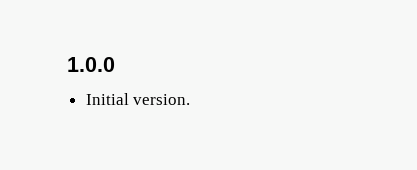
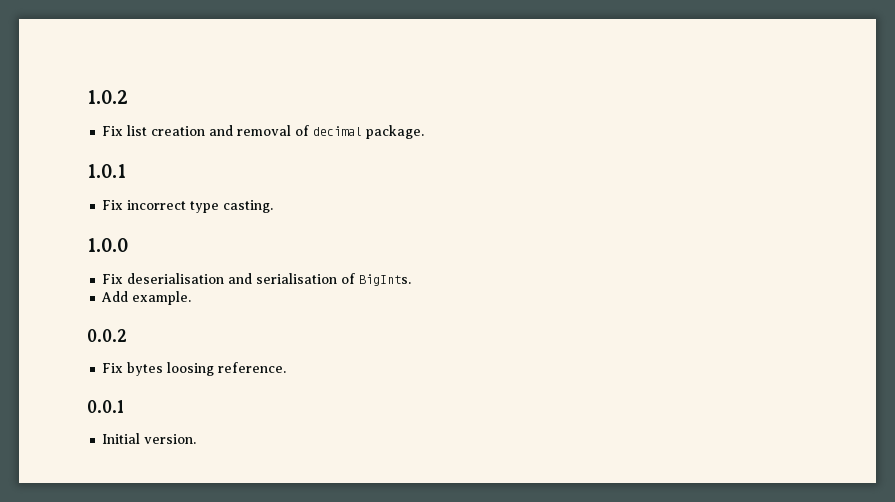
[67,57,115,72] 1.0.0 -> [87,90,128,104] [102,125,425,139] [87,164,126,178] [102,200,274,213] [87,238,128,252] [102,273,412,286] [101,291,192,305] [87,329,127,342] [102,362,287,376] [87,400,124,413] 1.0.2 // Fix list creation and removal of decimal package. // 1.0.1 // Fix incorrect type casting. // 1.0.0 // Fix deserialisation and serialisation of BigInts. // Add example. // 0.0.2 // Fix bytes loosing reference. // 0.0.1

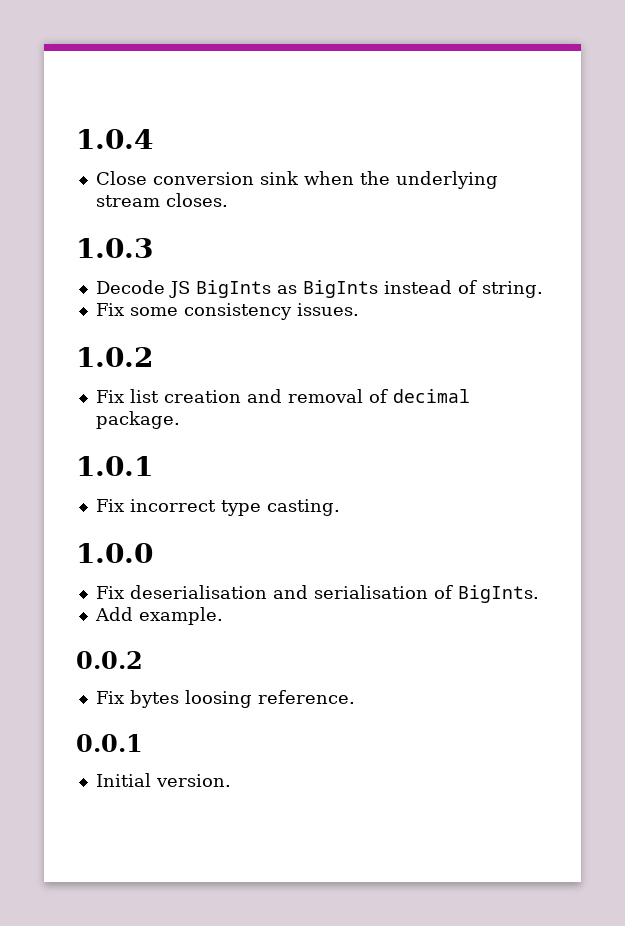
(87, 97) none -> [76,129,153,149] [95,171,498,189] [95,193,228,207] [76,238,153,258] [95,280,543,298] [95,303,359,320] 1.0.4 // Close conversion sink when the underlying stream closes. // 1.0.3 // Decode JS BigInts as BigInts instead of string. // Fix some consistency issues. //

